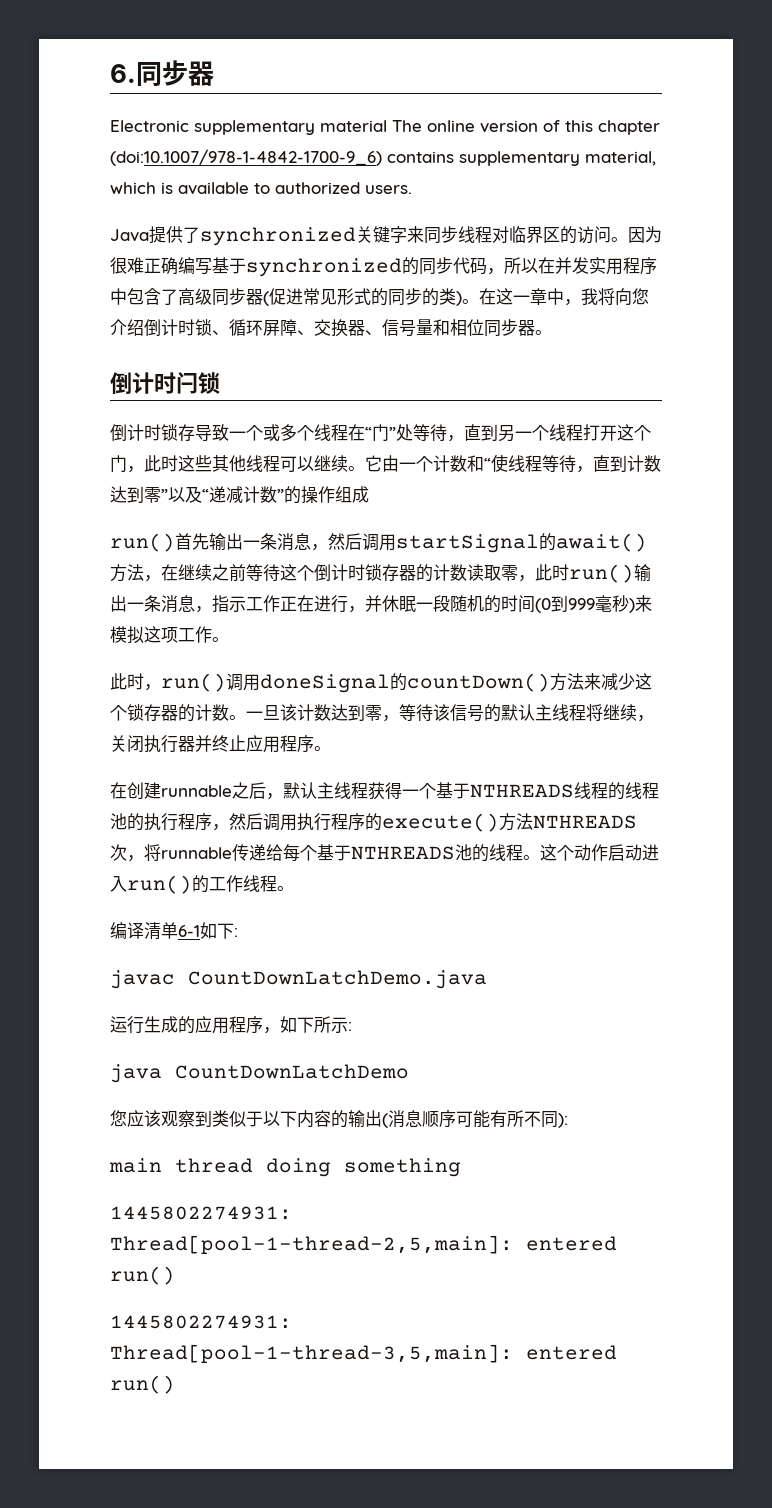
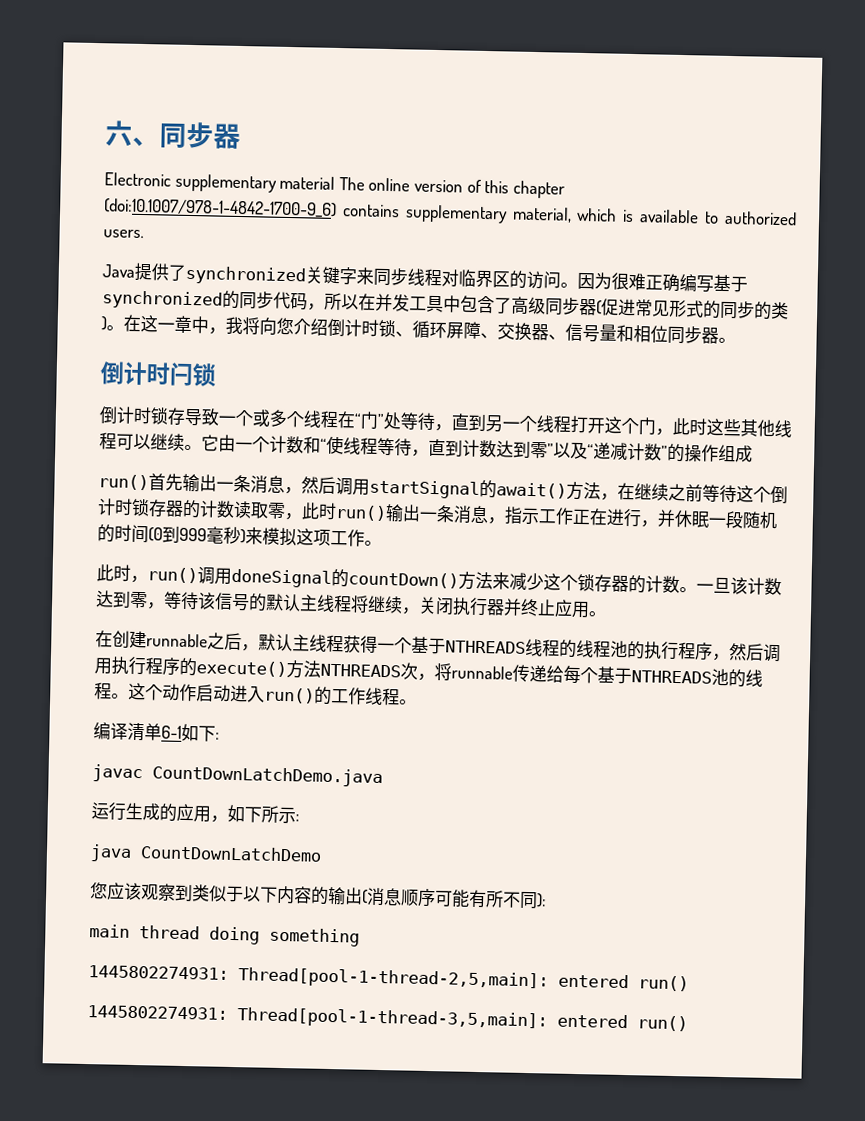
[110,64,136,83] 6. -> [105,120,160,147] 六、
[589,257,657,275] 实用程序 -> [409,295,444,313] 工具
[280,735,314,753] 程序 -> (590, 609) none
[229,1016,263,1034] 程序 -> (211, 814) none

